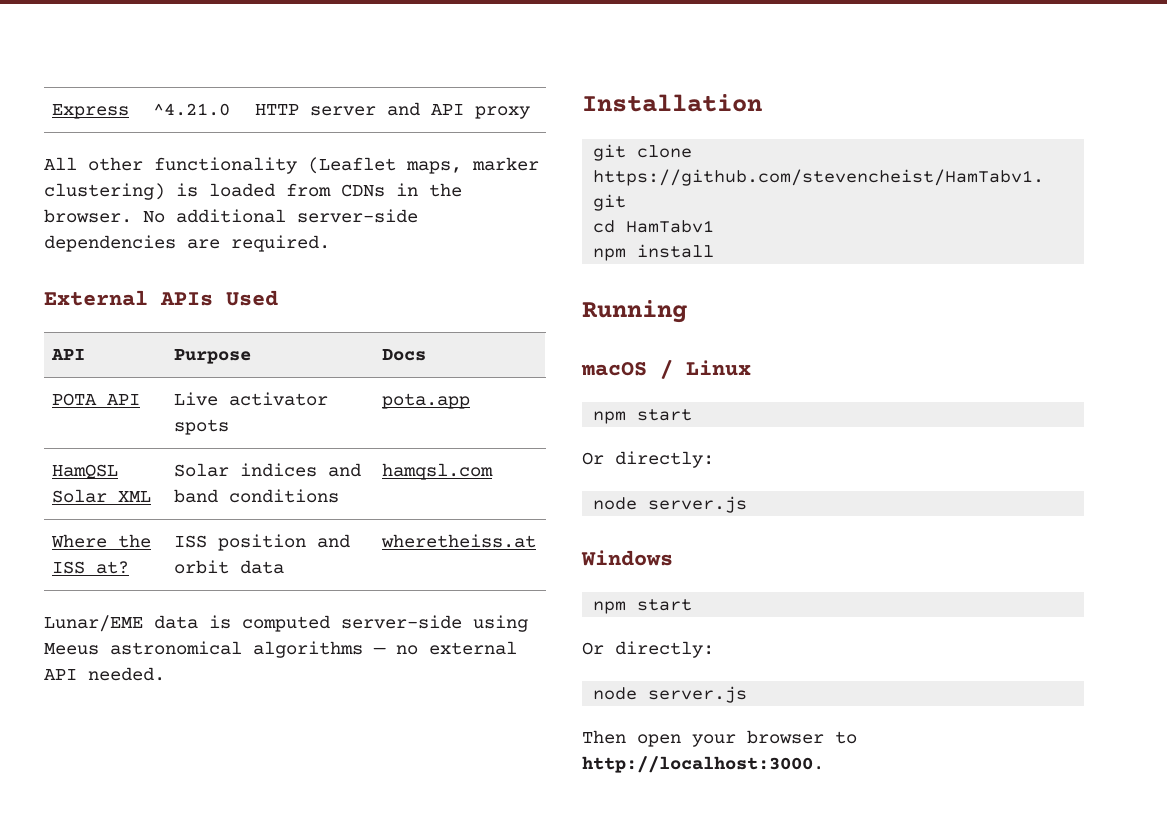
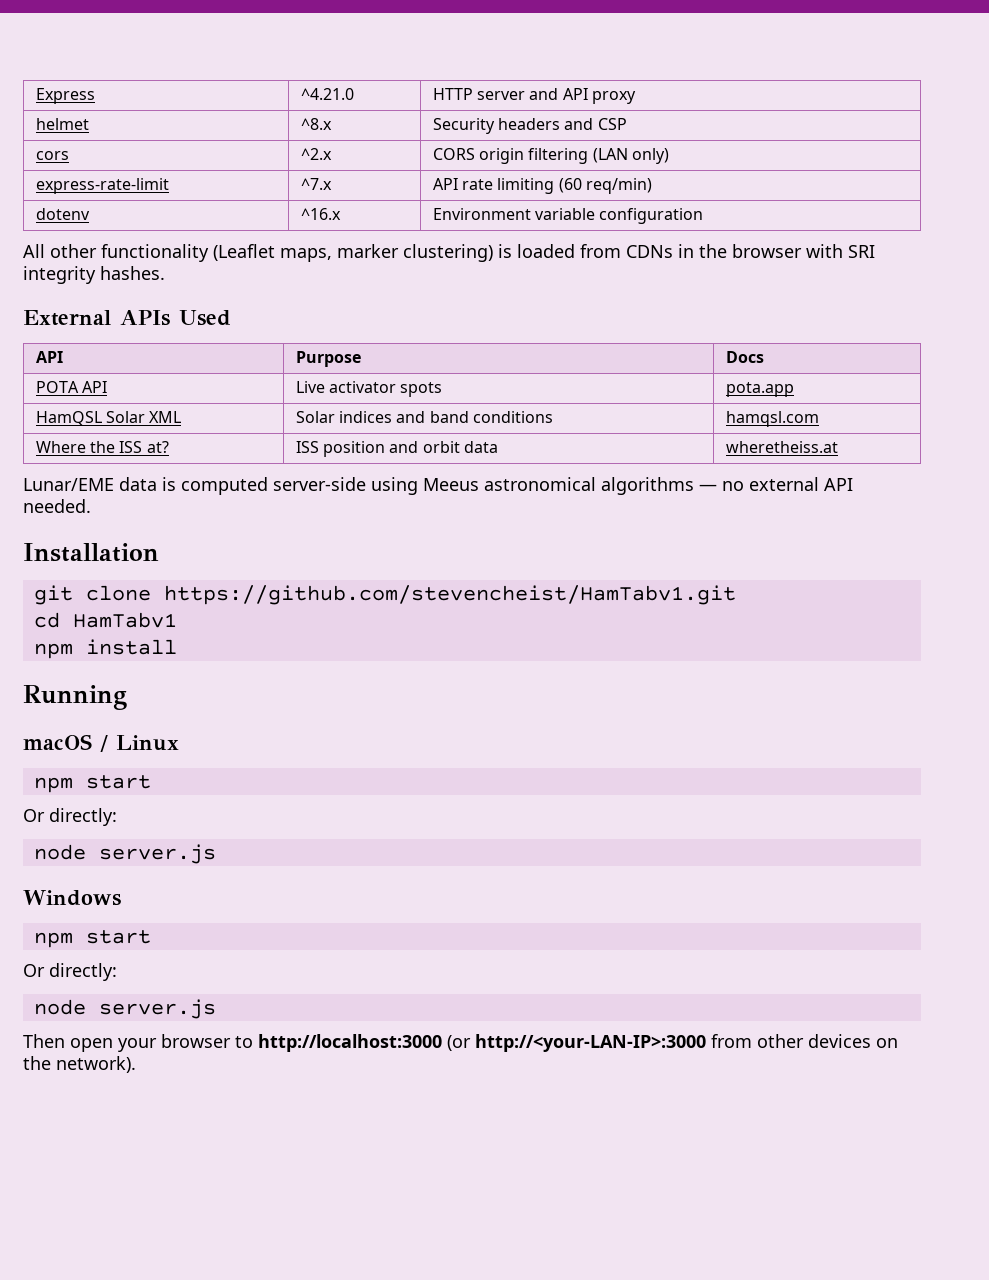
(530, 112) none -> [35,118,89,130] [300,118,332,130] [432,118,627,134] [35,151,69,160] [300,148,332,160] [432,148,670,164] [35,178,169,194] [300,178,332,190] [432,178,653,194] [35,208,90,220] [300,208,341,220] [432,208,704,224] // helmet | ^8.x | Security headers and CSP // cors | ^2.x | CORS origin filtering (LAN only) // express-rate-limit | ^7.x | API rate limiting (60 req/min) // dotenv | ^16.x | Environment variable configuration
[44,209,418,223] [44,235,330,252] browser. No additional server-side dependencies are required. -> [732,244,875,258] [23,266,165,284] browser with SRI integrity hashes.
[582,756,824,773] http://localhost:3000. -> [258,1034,898,1052] [23,1056,136,1073] http://localhost:3000 (or http://<your-LAN-IP>:3000 from other devices on the network).

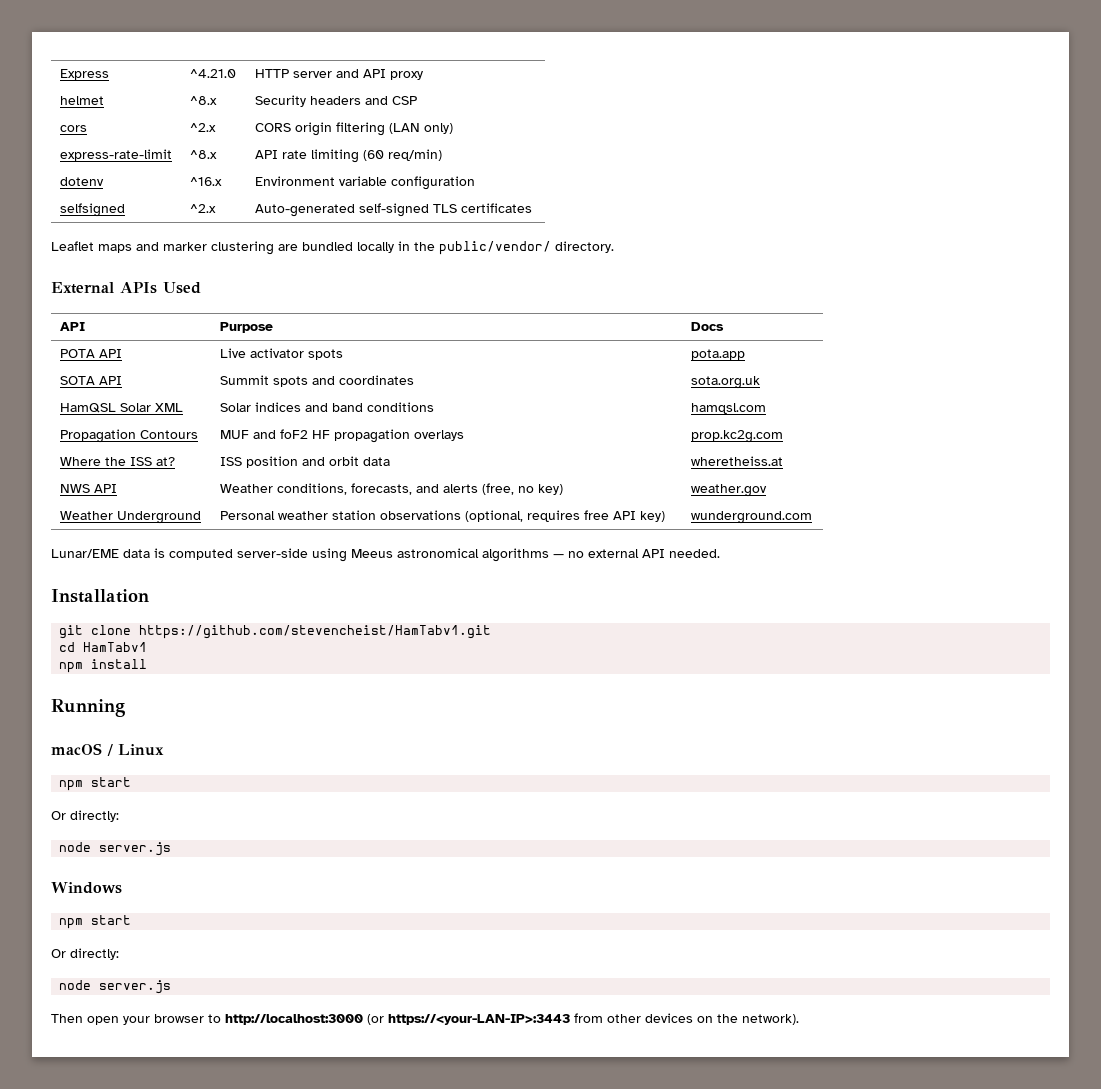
[300,178,332,190] ^7.x -> [189,150,217,159] ^8.x
[23,244,875,262] [23,266,165,284] // All other functionality (Leaflet maps, marker clustering) is loaded from CDNs in the browser with SRI integrity hashes. -> [59,203,125,217] [189,204,216,213] [254,203,532,217] [51,241,614,255] // selfsigned | ^2.x | Auto-generated self-signed TLS certificates // Leaflet maps and marker clustering are bundled locally in the public/vendor/ directory.
(794, 389) none -> [59,376,122,385] [219,375,414,387] [690,376,760,389] // SOTA API | Summit spots and coordinates | sota.org.uk
(819, 419) none -> [59,429,198,443] [219,429,464,443] [690,430,783,443] // Propagation Contours | MUF and foF2 HF propagation overlays | prop.kc2g.com
(838, 447) none -> [59,484,117,493] [219,483,563,495] [690,484,767,497] [59,511,201,524] [219,510,665,522] [690,511,812,524] // NWS API | Weather conditions, forecasts, and alerts (free, no key) | weather.gov // Weather Underground | Personal weather station observations (optional, requires free API key) | wunderground.com
[475,1034,706,1052] http://<your-LAN-IP>:3000 -> [388,1014,570,1025] https://<your-LAN-IP>:3443

